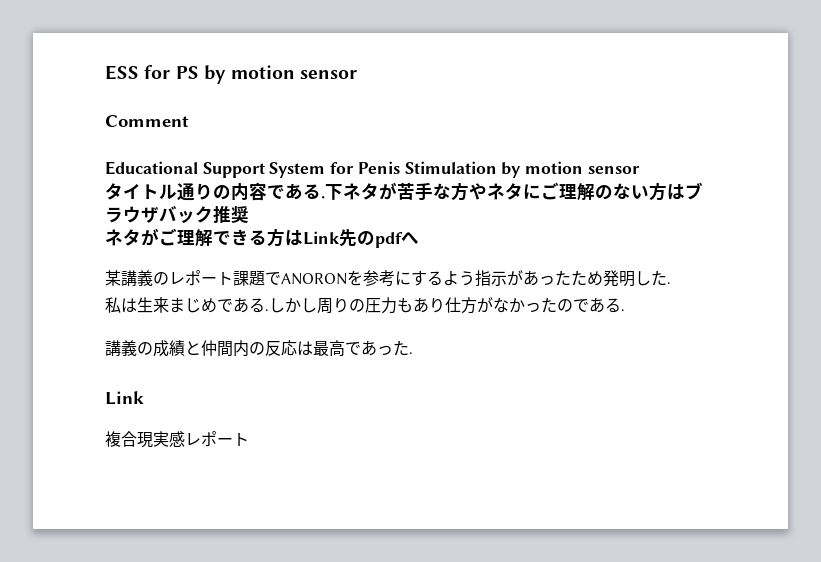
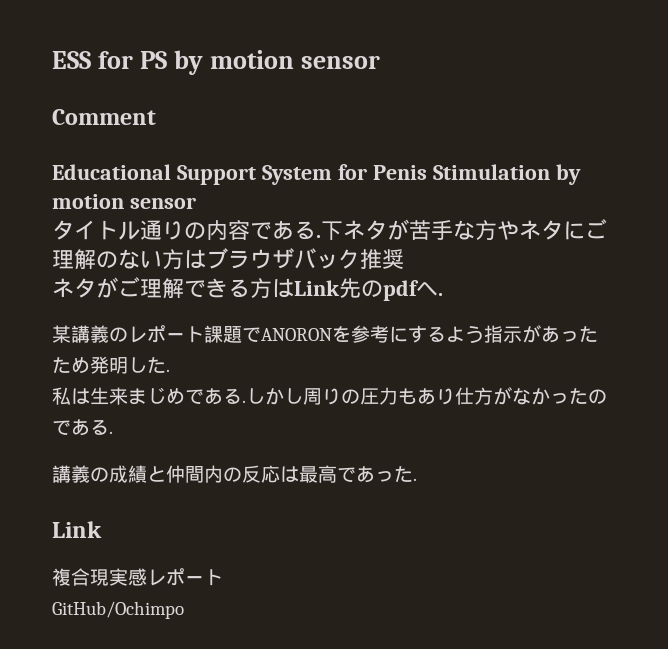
(419, 237) none -> [438,293,443,296] .
(249, 439) none -> [52,601,184,619] // GitHub/Ochimpo

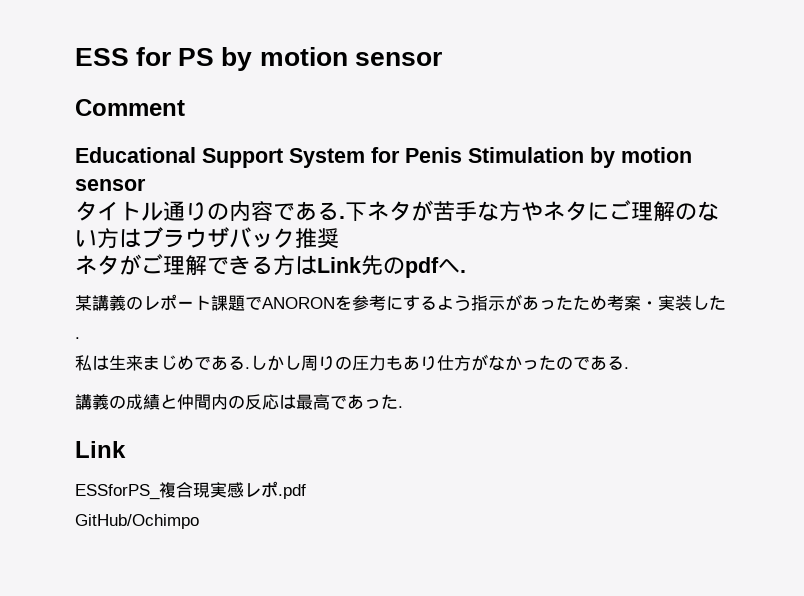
[90,356,128,374] 発明 -> [607,295,692,311] 考案・実装
(102, 529) none -> [75,484,160,500] ESSforPS_
[185,569,223,586] ート -> [278,484,306,499] .pdf

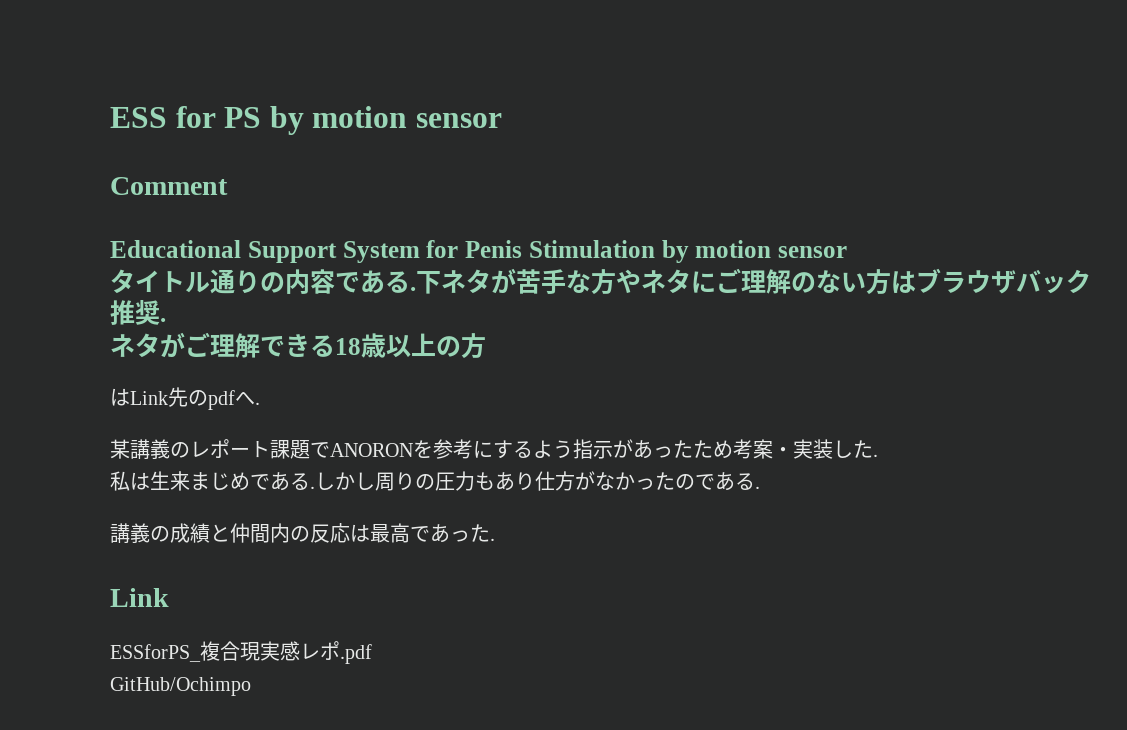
(339, 238) none -> [160,318,166,322] .
[273,255,295,275] 方 -> [335,333,486,359] 18歳以上の方 //

